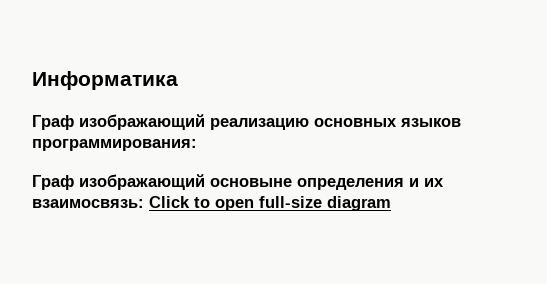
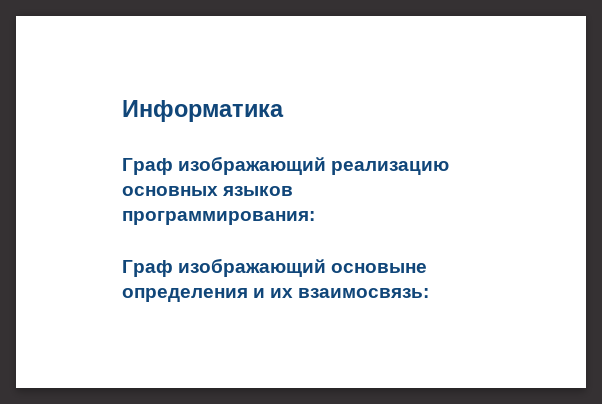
[149,196,391,211] Click to open full-size diagram -> (430, 293) none

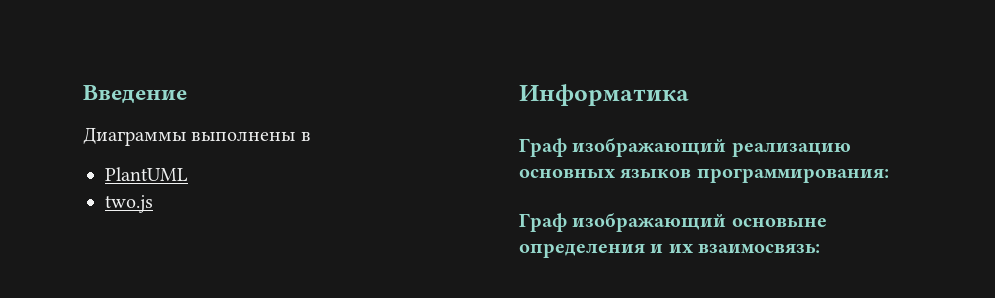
(122, 111) none -> [83,85,187,104] [83,127,311,146] [105,167,188,181] [105,195,153,213] Введение // Диаграммы выполнены в // PlantUML // two.js //

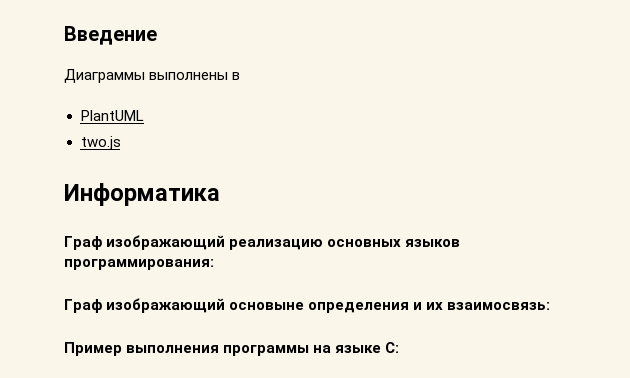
(821, 248) none -> [64,342,400,356] // Пример выполнения программы на языке С:

